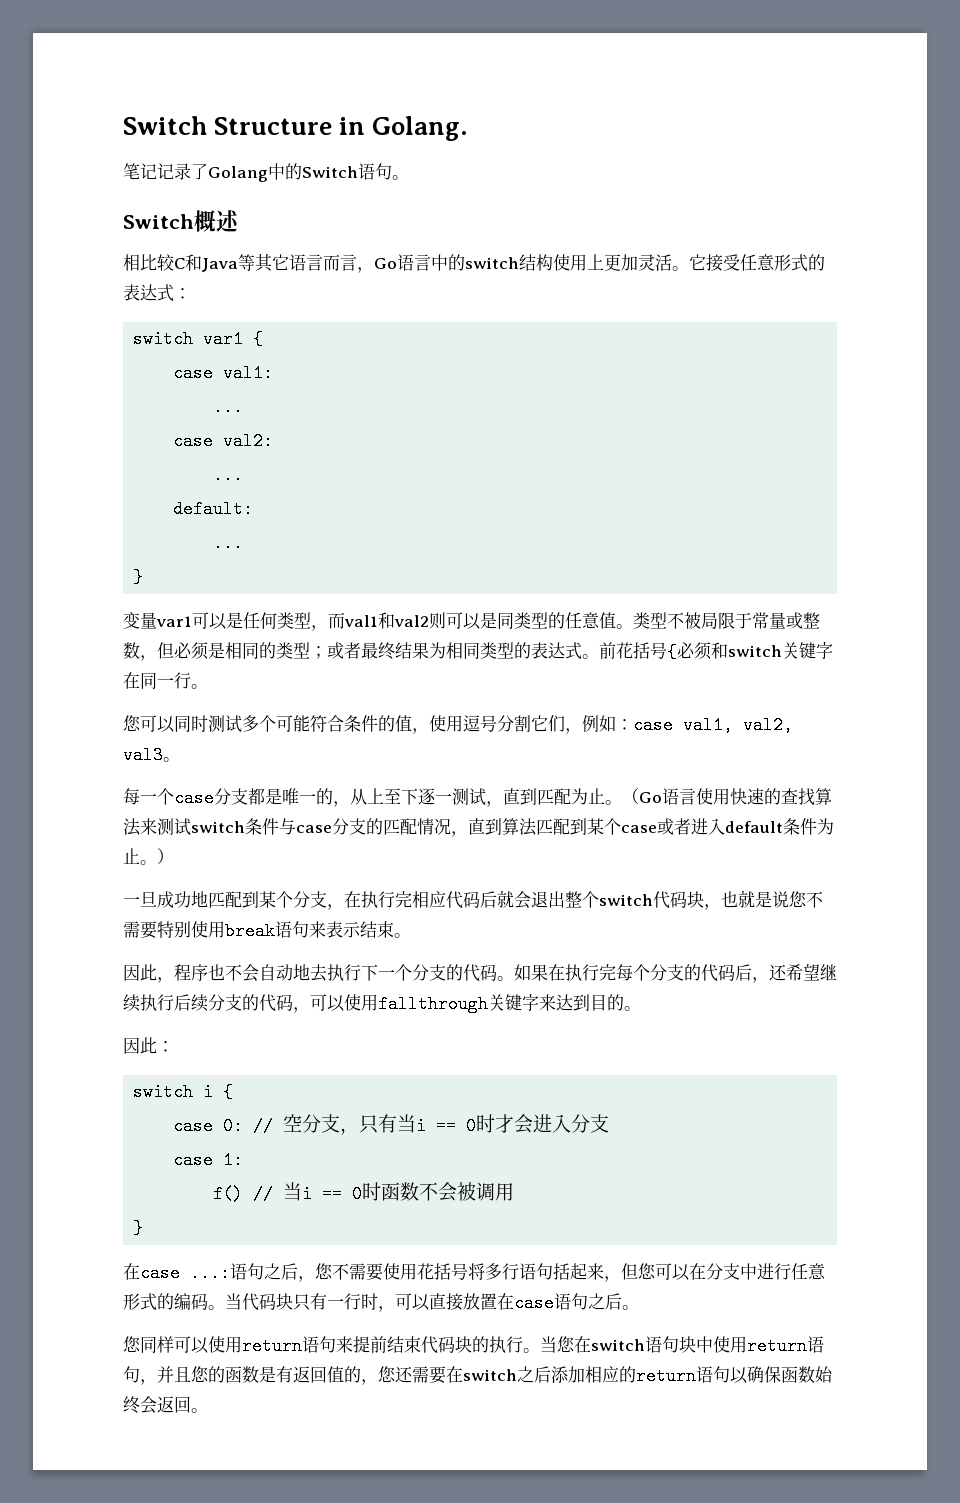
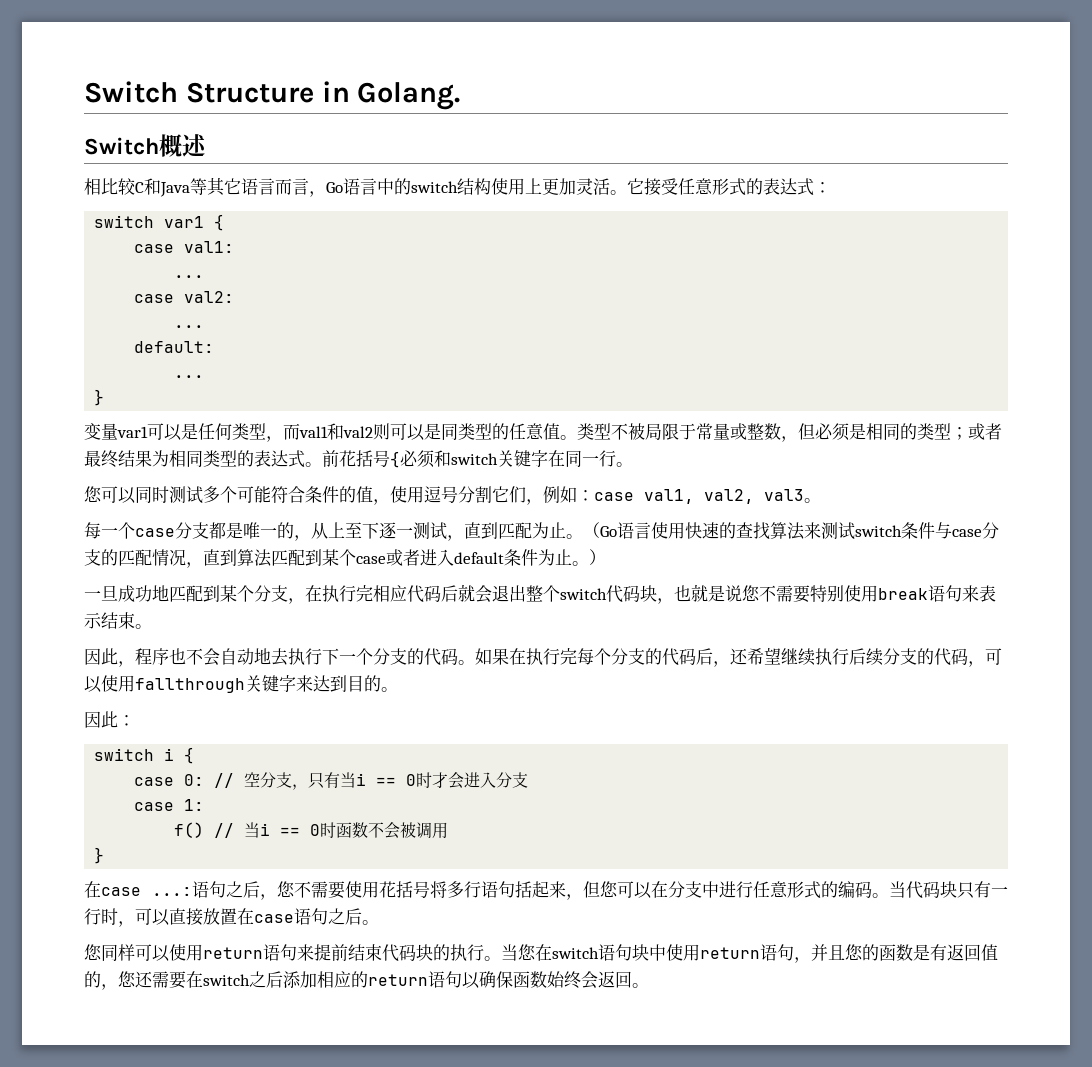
[123,163,409,182] // 笔记记录了Golang中的Switch语句。 -> (461, 96) none

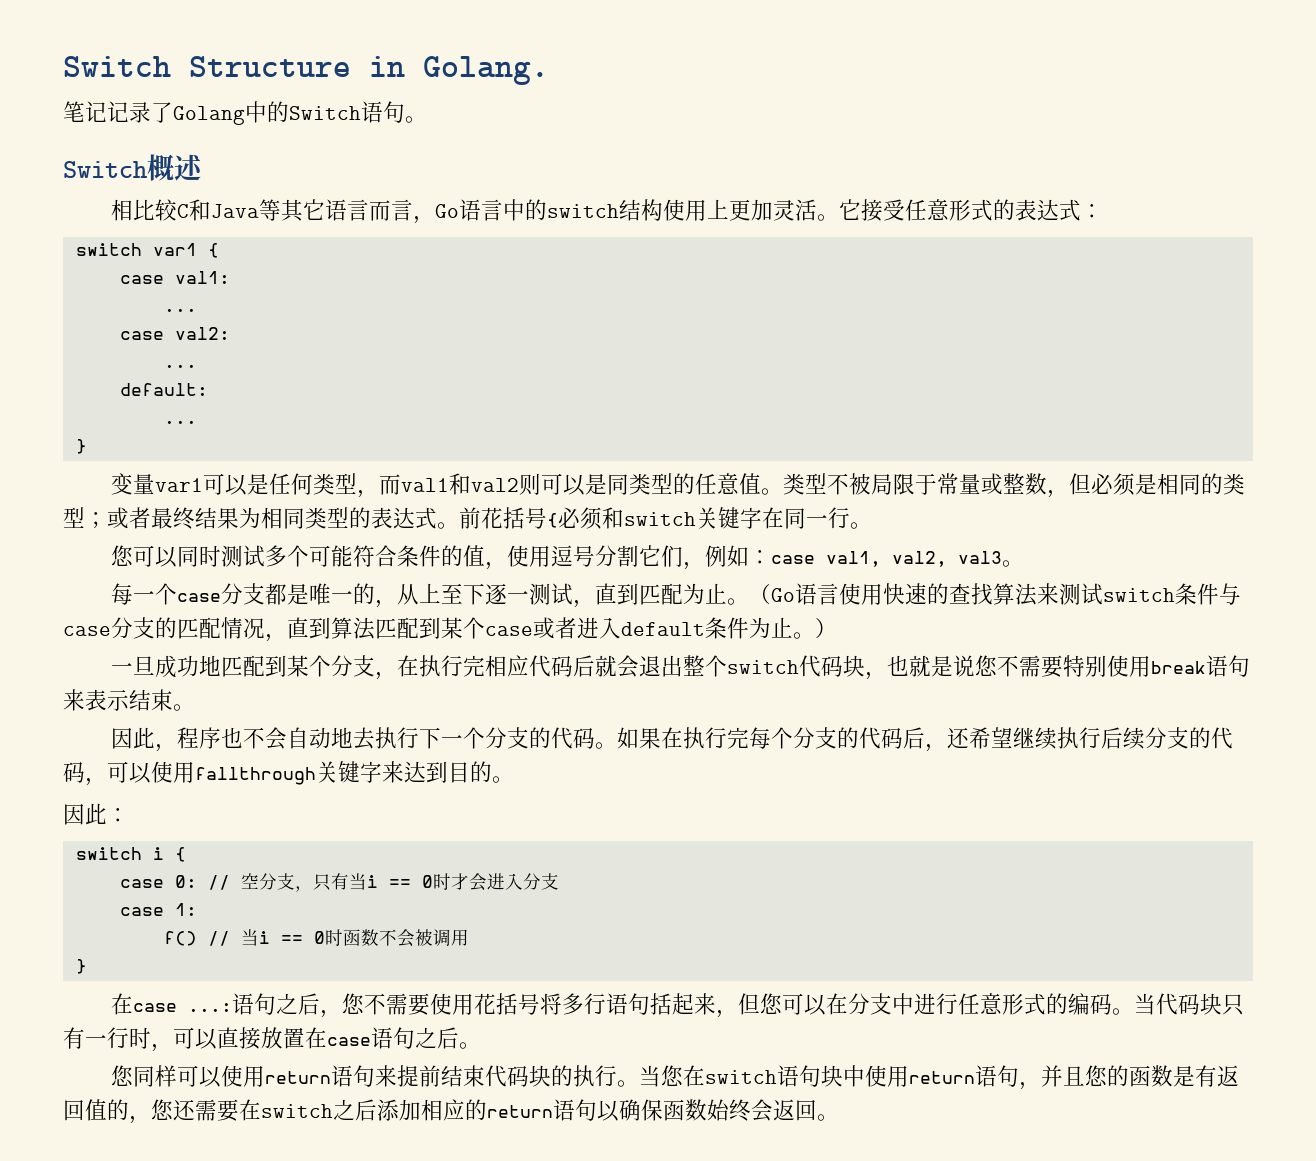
(461, 96) none -> [63,101,427,125] // 笔记记录了Golang中的Switch语句。

